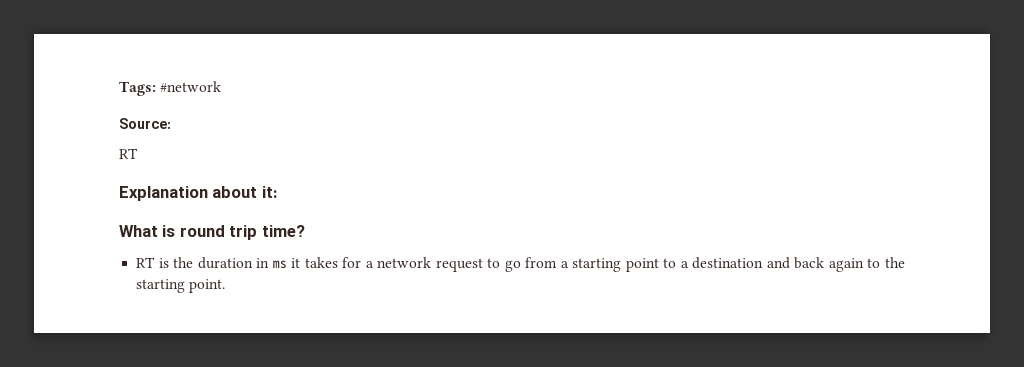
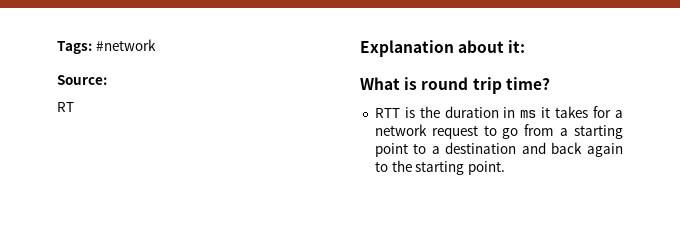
[136,257,156,268] RT -> [374,108,400,118] RTT

